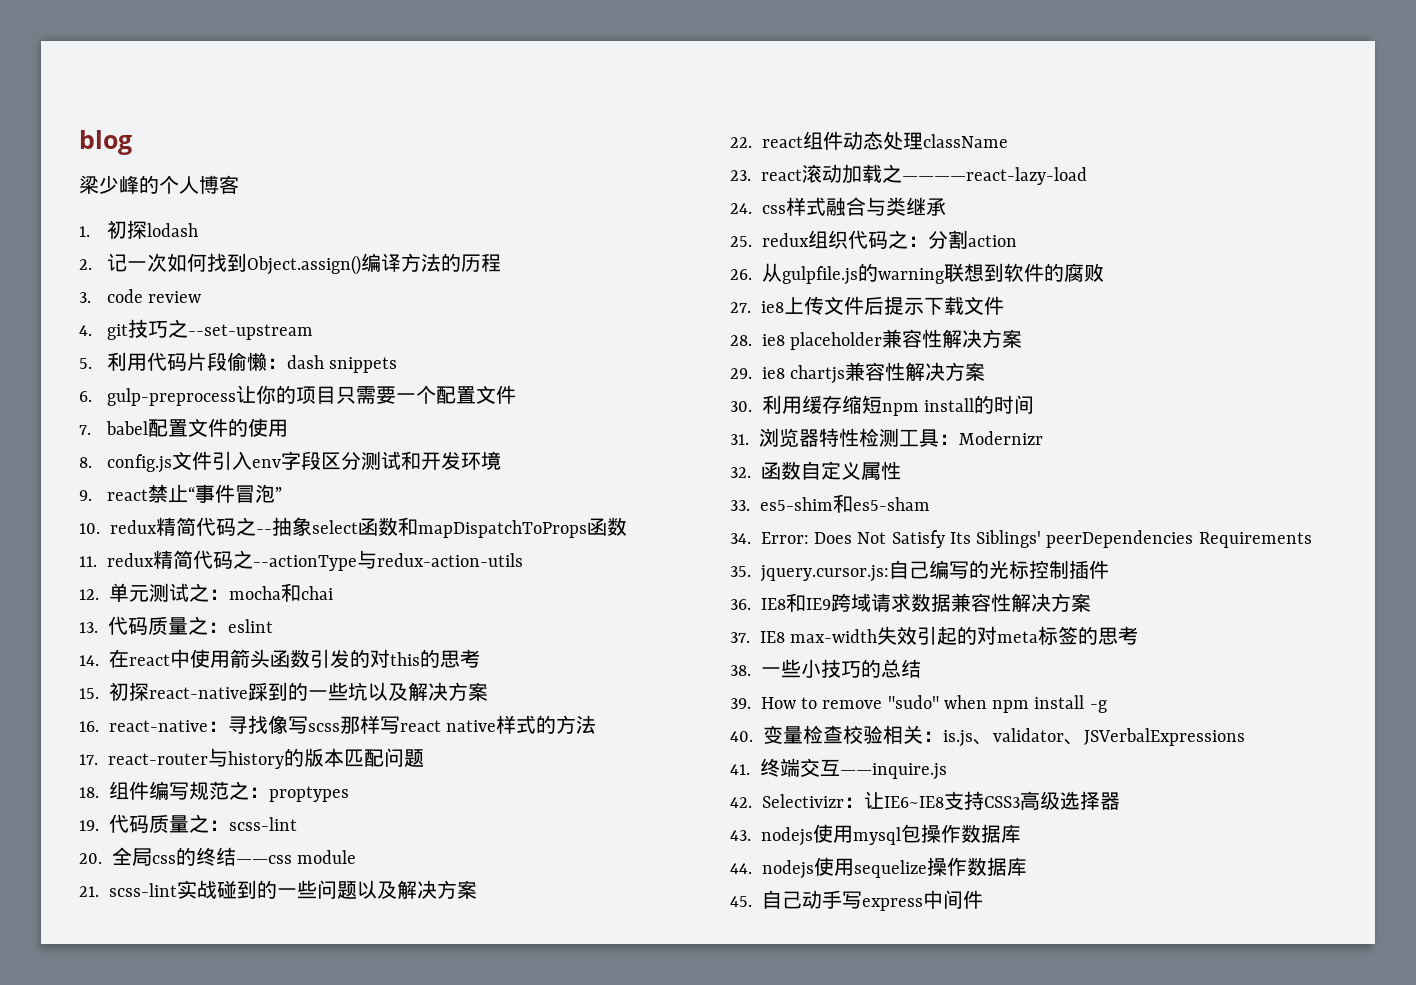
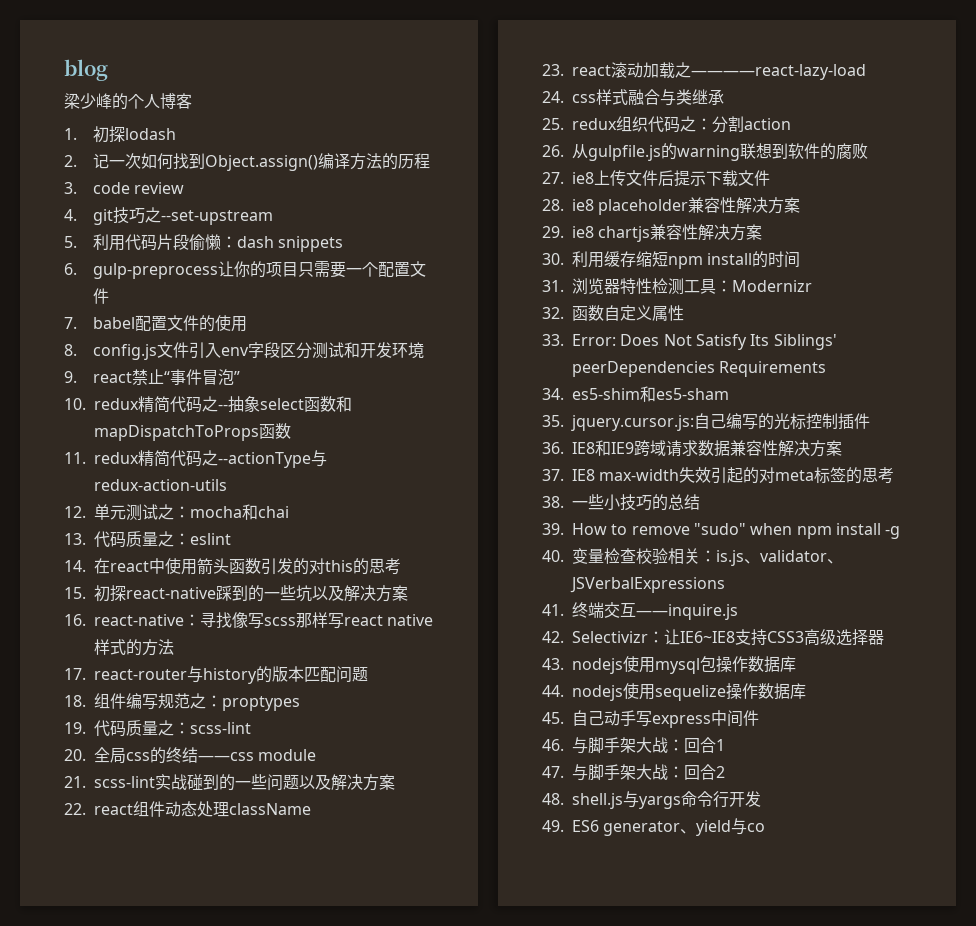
[759,494,930,513] [730,533,751,544] es5-shim和es5-sham // 34. -> (564, 340) none
(1312, 540) none -> [542,386,729,402] // 34. es5-shim和es5-sham
(983, 899) none -> [542,737,725,754] [542,764,725,781] [542,791,761,809] [542,818,766,836] // 46.与脚手架大战：回合1 // 47.与脚手架大战：回合2 // 48. shell.js与yargs命令行开发 // 49. ES6 generator、yield与co

